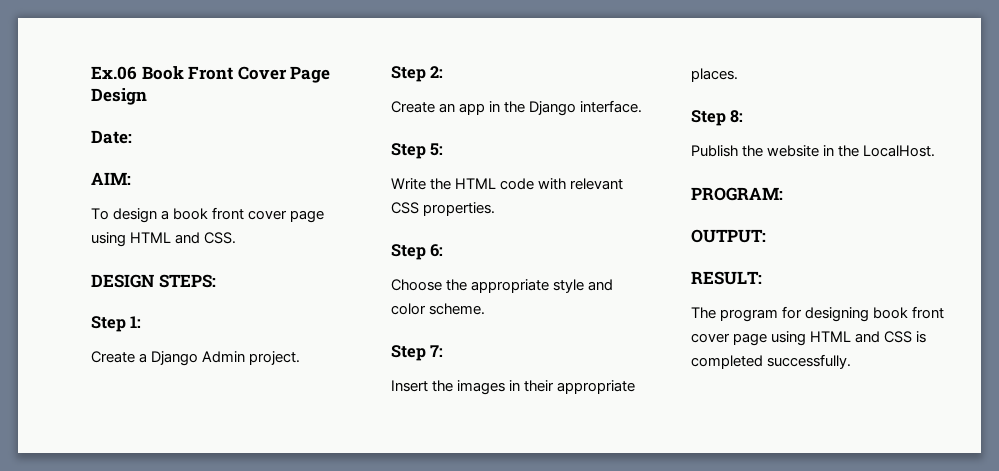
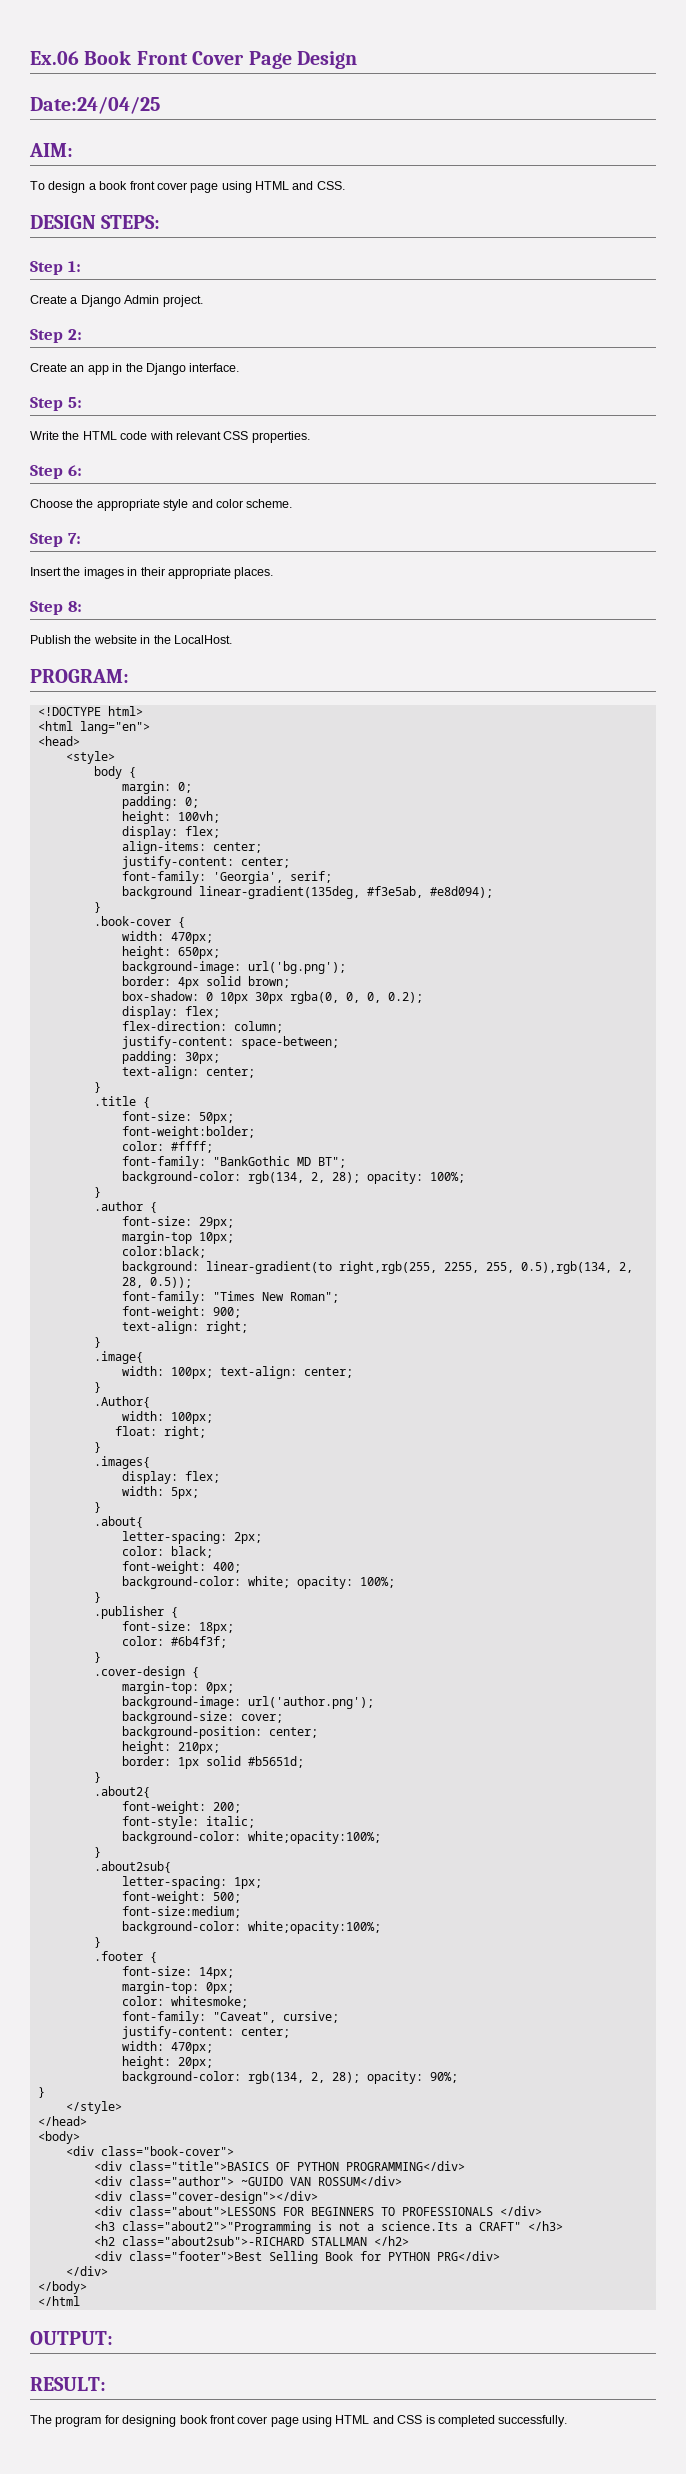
[91,130,132,144] Date: -> [30,97,160,114] Date:24/04/25
(783, 194) none -> [37,706,143,716] [37,721,150,734] [37,736,80,746] [65,751,115,764] [93,766,136,779] [121,781,192,794] [121,796,199,809] [121,811,220,824] [121,826,220,839] [121,841,262,854] [121,856,290,869] [121,871,332,884] [121,886,493,899] [93,902,101,913] [93,916,185,928] [121,931,213,944] [121,946,220,959] [121,961,346,974] [121,976,290,989] [121,991,423,1004] [121,1006,220,1019] [121,1021,283,1033] [121,1036,339,1049] [121,1051,220,1064] [121,1066,255,1079] [93,1082,101,1093] [93,1096,150,1108] [121,1111,234,1124] [121,1126,255,1139] [121,1141,213,1153] [121,1156,346,1169] [121,1171,465,1184] [93,1187,101,1198] [93,1201,157,1213] [121,1216,234,1229] [121,1231,234,1244] [121,1246,206,1258] [121,1261,633,1274] [121,1277,192,1288] [121,1291,339,1304] [121,1306,241,1319] [121,1321,248,1334] [93,1337,101,1348] [93,1351,143,1364] [121,1366,353,1379] [93,1382,101,1393] [93,1396,150,1408] [121,1411,213,1424] [114,1426,206,1439] [93,1442,101,1453] [93,1456,150,1469] [121,1471,220,1484] [121,1486,199,1499] [93,1502,101,1513] [93,1516,143,1528] [121,1531,262,1544] [121,1546,213,1558] [121,1561,241,1574] [121,1576,395,1589] [93,1592,101,1603] [93,1606,178,1619] [121,1621,234,1634] [121,1636,227,1648] [93,1652,101,1663] [93,1666,199,1679] [121,1681,234,1694] [121,1696,374,1709] [121,1711,283,1724] [121,1726,318,1739] [121,1741,220,1754] [121,1756,304,1769] [93,1772,101,1783] [93,1786,150,1798] [121,1801,241,1814] [121,1816,255,1829] [121,1831,381,1844] [93,1847,101,1858] [93,1861,171,1873] [121,1876,262,1889] [121,1891,241,1904] [121,1906,241,1918] [121,1921,381,1934] [93,1937,101,1948] [93,1951,157,1963] [121,1966,234,1979] [121,1981,234,1994] [121,1996,248,2008] [121,2011,339,2024] [121,2026,290,2039] [121,2041,213,2054] [121,2056,213,2069] [121,2071,458,2084] [37,2087,45,2098] [65,2101,122,2114] [37,2116,87,2126] [37,2131,80,2144] [65,2146,234,2156] [93,2161,465,2171] [93,2176,402,2186] [93,2191,318,2204] [93,2206,542,2216] [93,2221,563,2234] [93,2236,409,2246] [93,2251,500,2264] [65,2266,108,2276] [37,2281,87,2294] [37,2296,80,2306] // <!DOCTYPE html> // <html lang="en"> // <head> // <style> // body { // margin: 0; // padding: 0; // height: 100vh; // display: flex; // align-items: center; // justify-content: center; // font-family: 'Georgia', serif; // background linear-gradient(135deg, #f3e5ab, #e8d094); // } // .book-cover { // width: 470px; // height: 650px; // background-image: url('bg.png'); // border: 4px solid brown; // box-shadow: 0 10px 30px rgba(0, 0, 0, 0.2); // display: flex; // flex-direction: column; // justify-content: space-between; // padding: 30px; // text-align: center; // } // .title { // font-size: 50px; // font-weight:bolder; // color: #ffff; // font-family: "BankGothic MD BT"; // background-color: rgb(134, 2, 28); opacity: 100%; // } // .author { // font-size: 29px; // margin-top 10px; // color:black; // background: linear-gradient(to right,rgb(255, 2255, 255, 0.5),rgb(134, 2, 28, 0.5)); // font-family: "Times New Roman"; // font-weight: 900; // text-align: right; // } // .image{ // width: 100px; text-align: center; // } // .Author{ // width: 100px; // float: right; // } // .images{ // display: flex; // width: 5px; // } // .about{ // letter-spacing: 2px; // color: black; // font-weight: 400; // background-color: white; opacity: 100%; // } // .publisher { // font-size: 18px; // color: #6b4f3f; // } // .cover-design { // margin-top: 0px; // background-image: url('author.png'); // background-size: cover; // background-position: center; // height: 210px; // border: 1px solid #b5651d; // } // .about2{ // font-weight: 200; // font-style: italic; // background-color: white;opacity:100%; // } // .about2sub{ // letter-spacing: 1px; // font-weight: 500; // font-size:medium; // background-color: white;opacity:100%; // } // .footer { // font-size: 14px; // margin-top: 0px; // color: whitesmoke; // font-family: "Caveat", cursive; // justify-content: center; // width: 470px; // height: 20px; // background-color: rgb(134, 2, 28); opacity: 90%; // } // </style> // </head> // <body> // <div class="book-cover"> // <div class="title">BASICS OF PYTHON PROGRAMMING</div> // <div class="author"> ~GUIDO VAN ROSSUM</div> // <div class="cover-design"></div> // <div class="about">LESSONS FOR BEGINNERS TO PROFESSIONALS </div> // <h3 class="about2">"Programming is not a science.Its a CRAFT" </h3> // <h2 class="about2sub">-RICHARD STALLMAN </h2> // <div class="footer">Best Selling Book for PYTHON PRG</div> // </div> // </body> // </html

